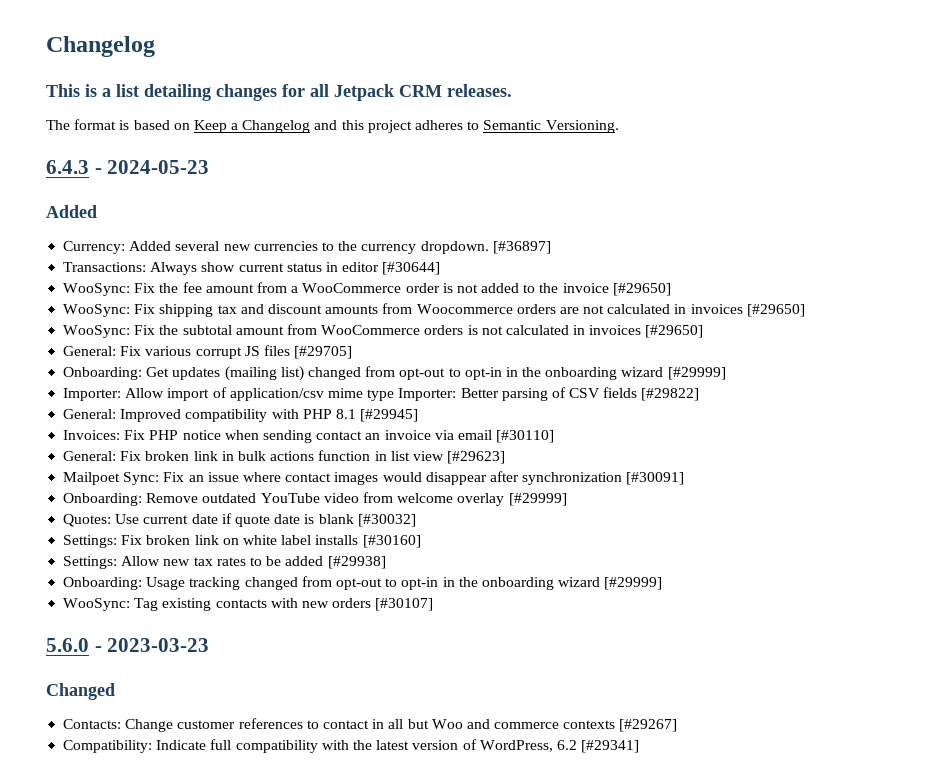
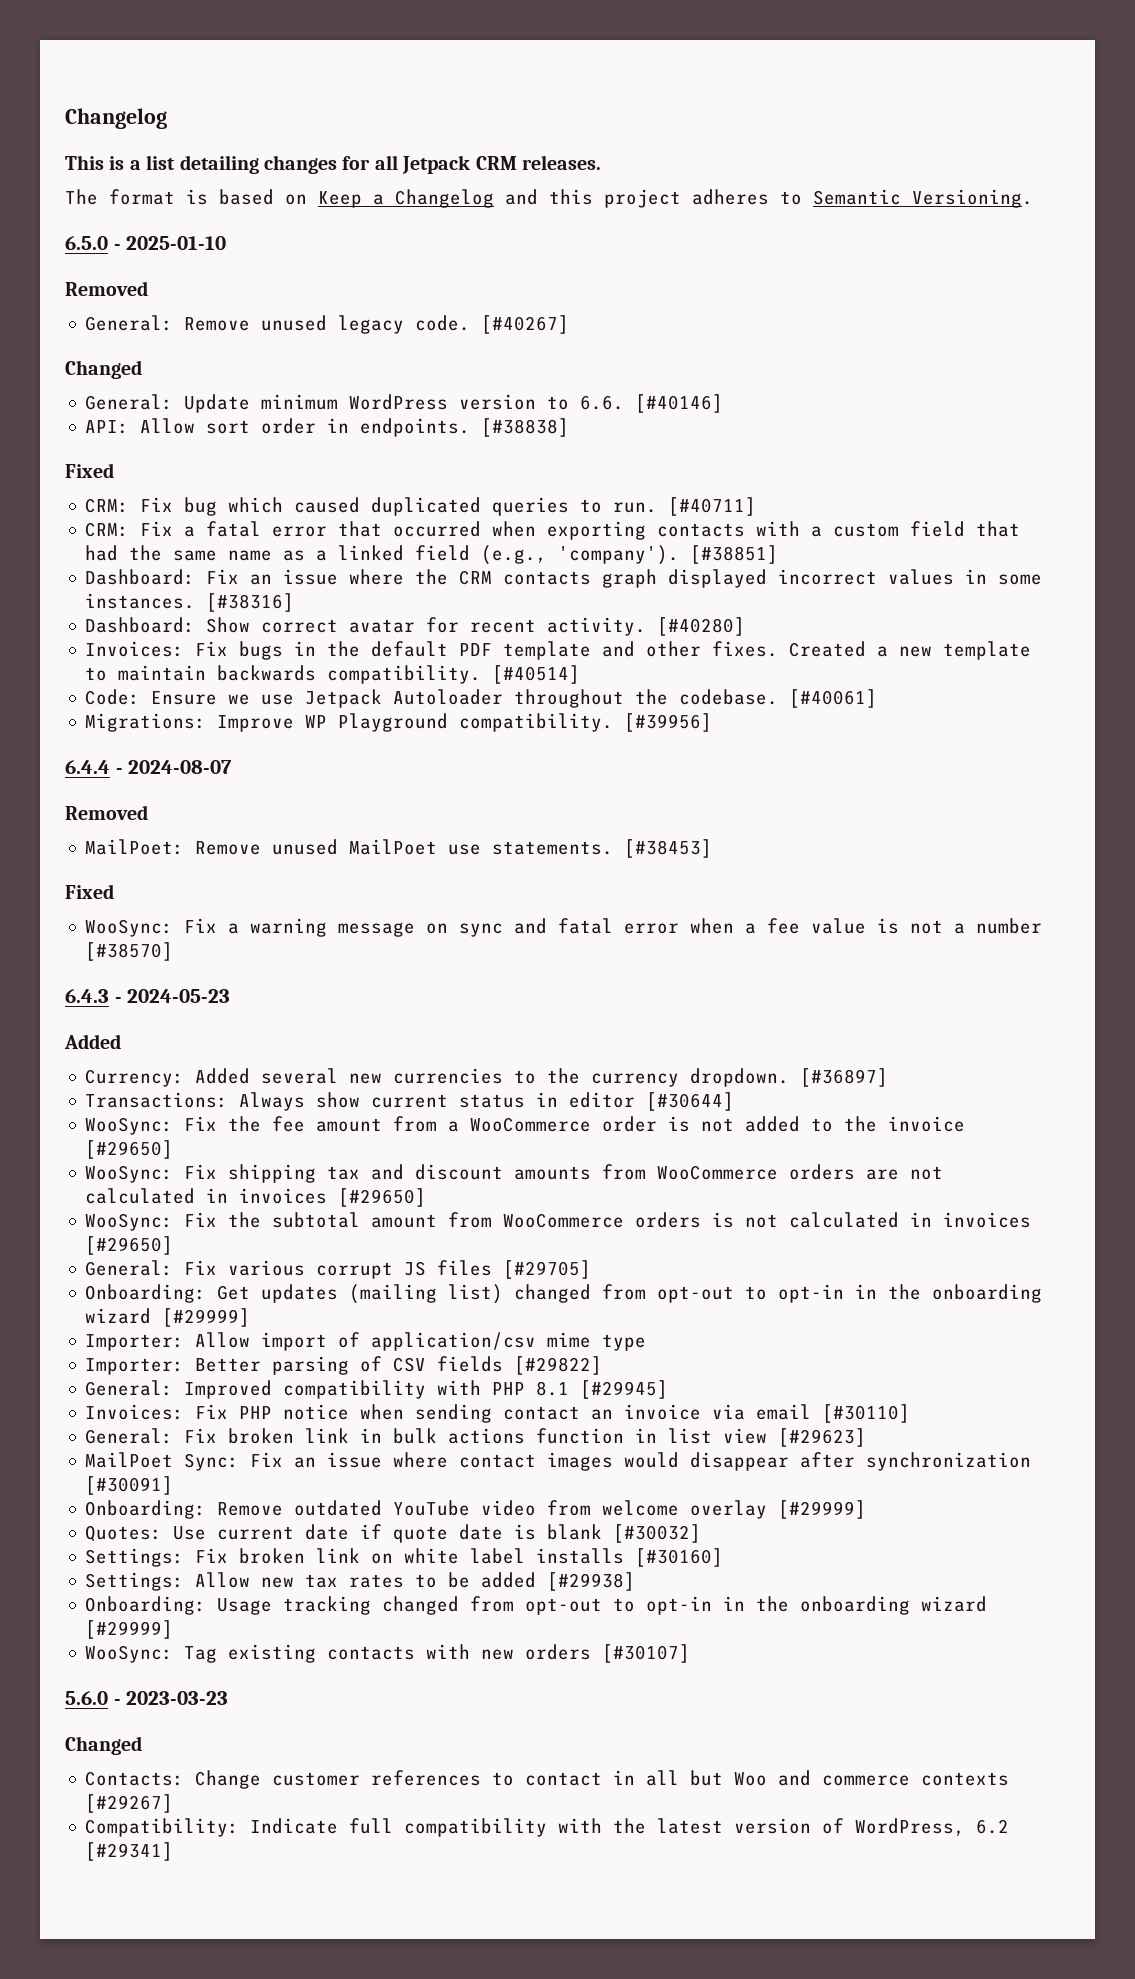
(619, 126) none -> [65,236,227,250] [65,281,148,296] [85,315,570,334] [65,360,142,379] [85,394,724,413] [85,418,570,437] [65,463,114,478] [85,497,757,516] [85,521,1021,540] [85,545,779,565] [85,569,1043,588] [85,593,295,612] [85,617,746,636] [85,641,1032,660] [85,665,581,684] [85,689,878,708] [85,713,713,732] [65,760,233,774] [65,805,148,820] [85,839,713,858] [65,884,114,899] [85,918,1043,937] [85,942,174,961] // 6.5.0 - 2025-01-10 // Removed // General: Remove unused legacy code. [#40267] // Changed // General: Update minimum WordPress version to 6.6. [#40146] // API: Allow sort order in endpoints. [#38838] // Fixed // CRM: Fix bug which caused duplicated queries to run. [#40711] // CRM: Fix a fatal error that occurred when exporting contacts with a custom field that had the same name as a linked field (e.g., 'company'). [#38851] // Dashboard: Fix an issue where the CRM contacts graph displayed incorrect values in some instances. [#38316] // Dashboard: Show correct avatar for recent activity. [#40280] // Invoices: Fix bugs in the default PDF template and other fixes. Created a new template to maintain backwards compatibility. [#40514] // Code: Ensure we use Jetpack Autoloader throughout the codebase. [#40061] // Migrations: Improve WP Playground compatibility. [#39956] // 6.4.4 - 2024-08-07 // Removed // MailPoet: Remove unused MailPoet use statements. [#38453] // Fixed // WooSync: Fix a warning message on sync and fatal error when a fee value is not a number [#38570]
[416,304,513,314] Woocommerce -> [657,1165,779,1180] WooCommerce
(395, 395) none -> (647, 1342) //
[63,472,121,485] Mailpoet -> [85,1452,174,1468] MailPoet

